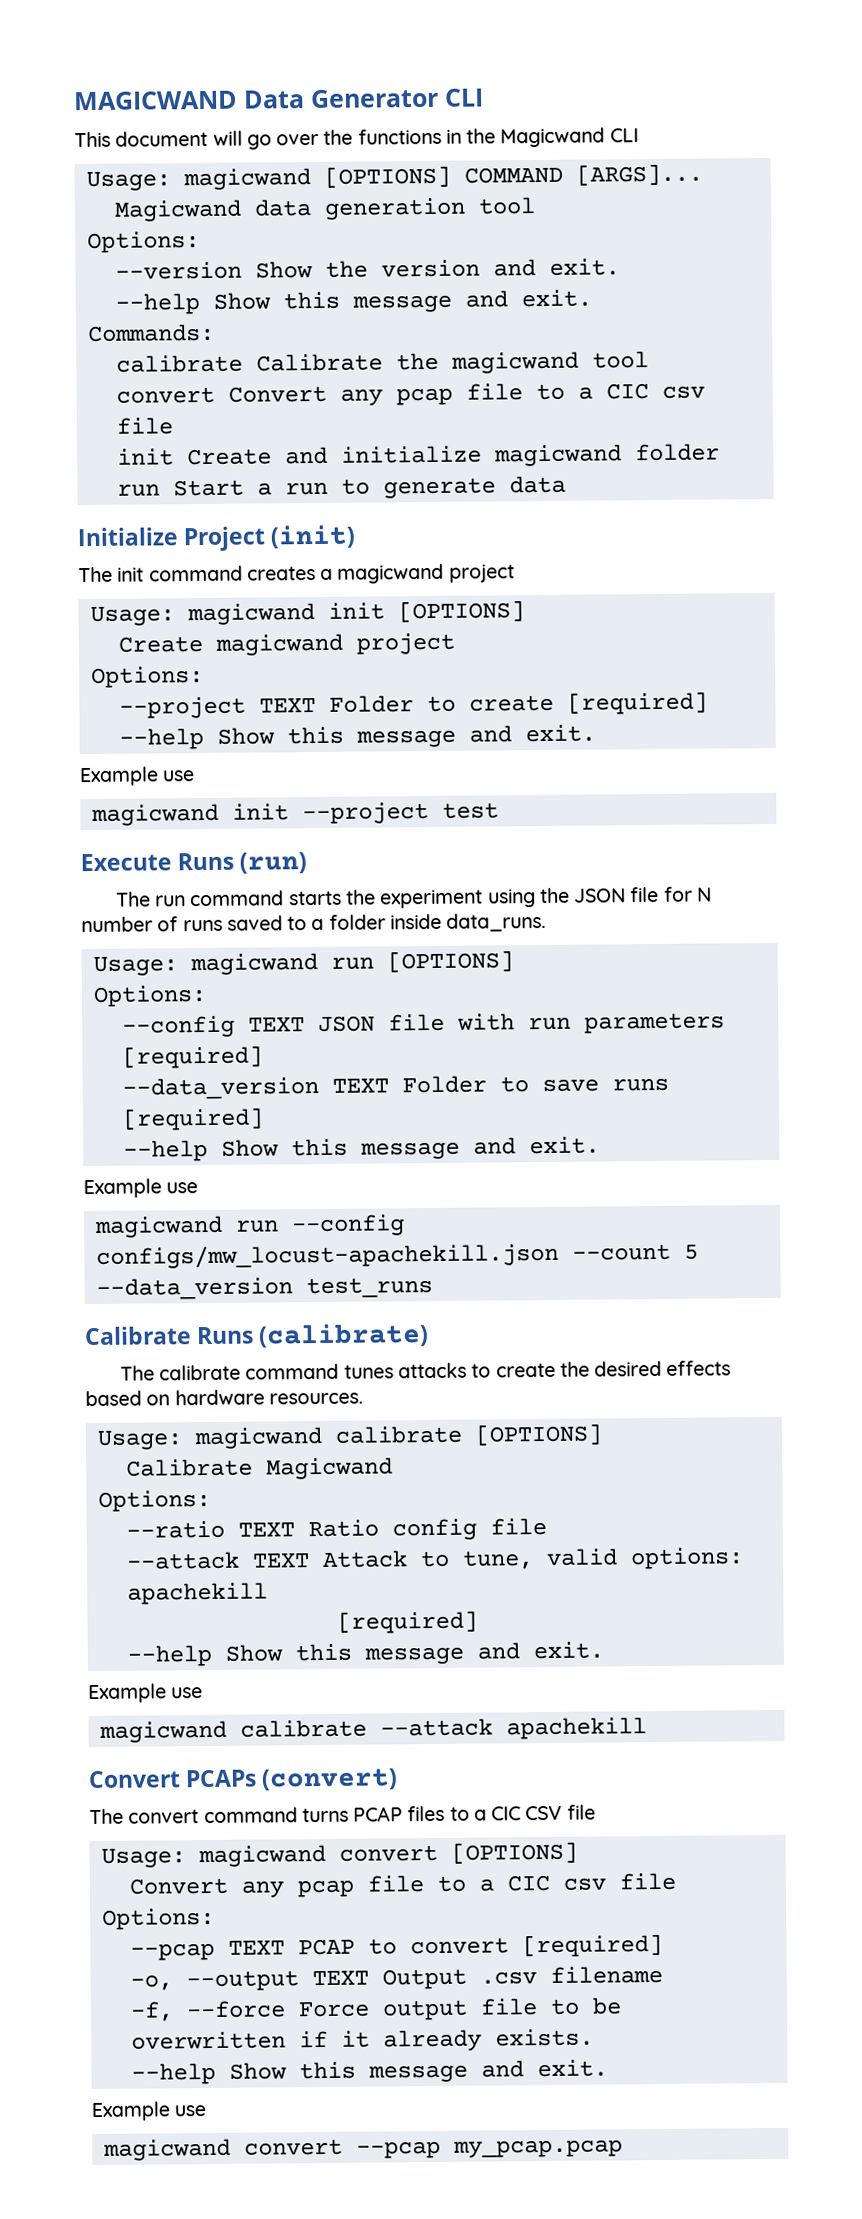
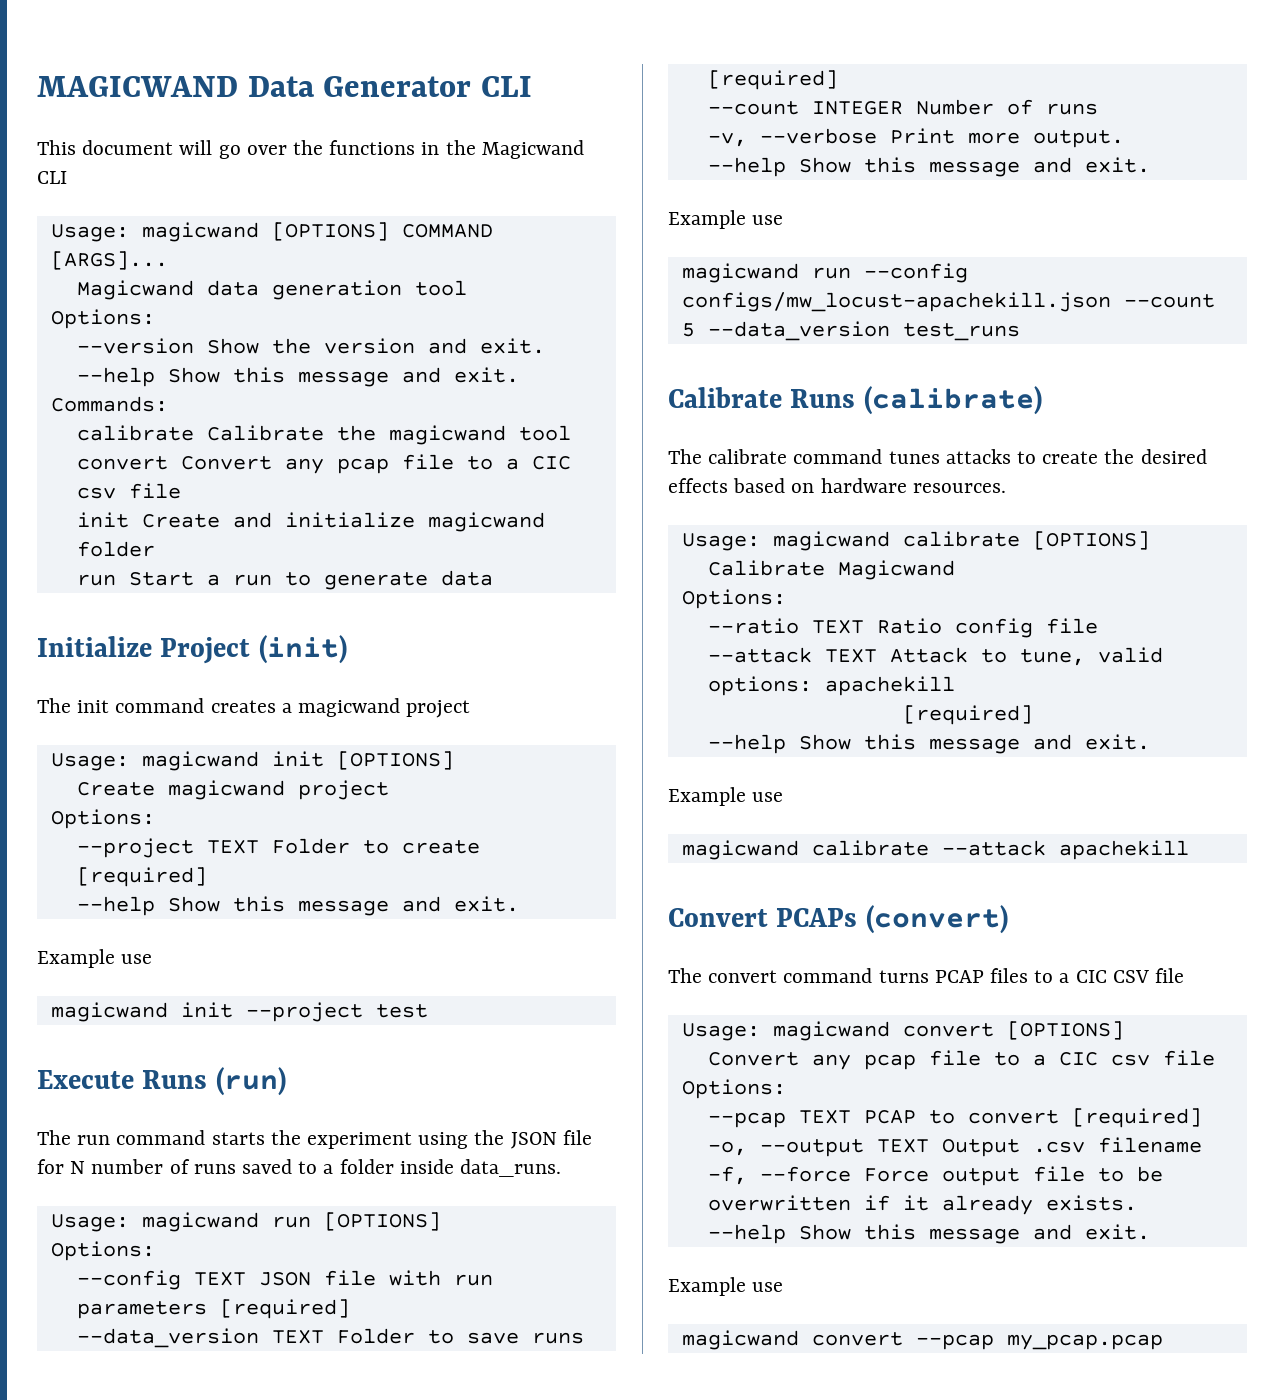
(264, 1119) none -> [707,99,1098,115] [707,128,1124,148] // --count INTEGER Number of runs // -v, --verbose Print more output.

